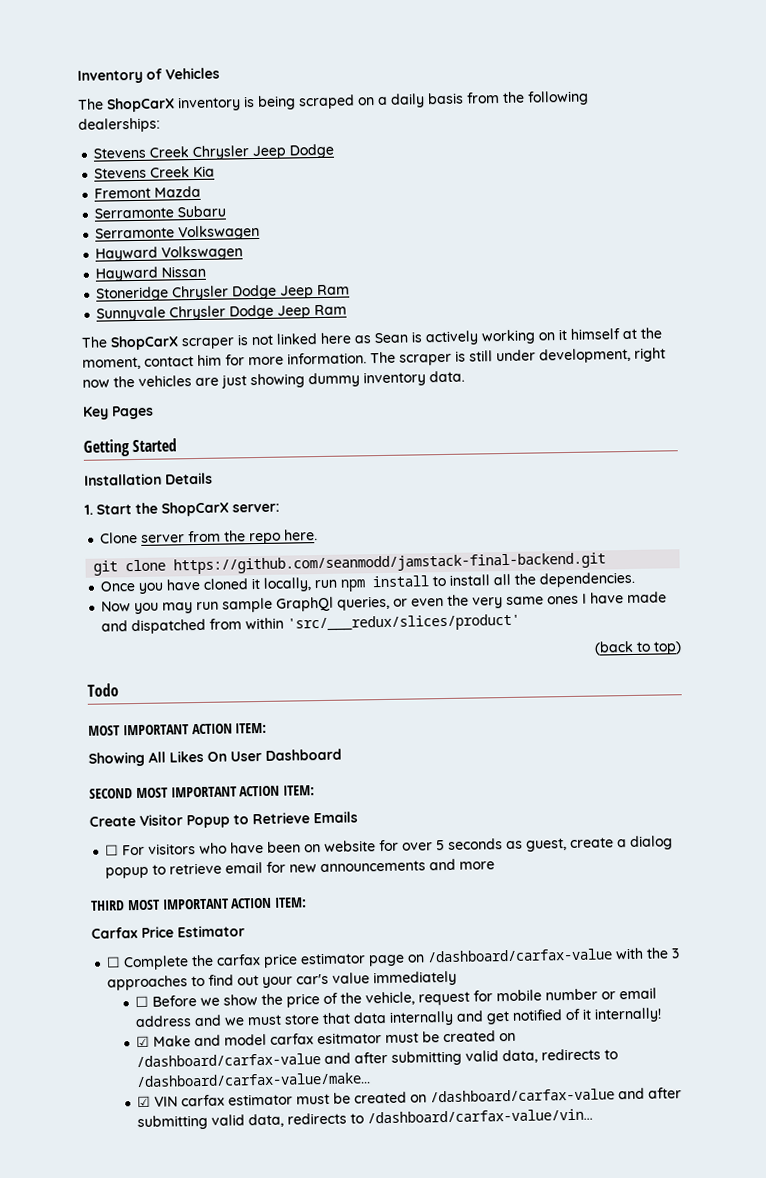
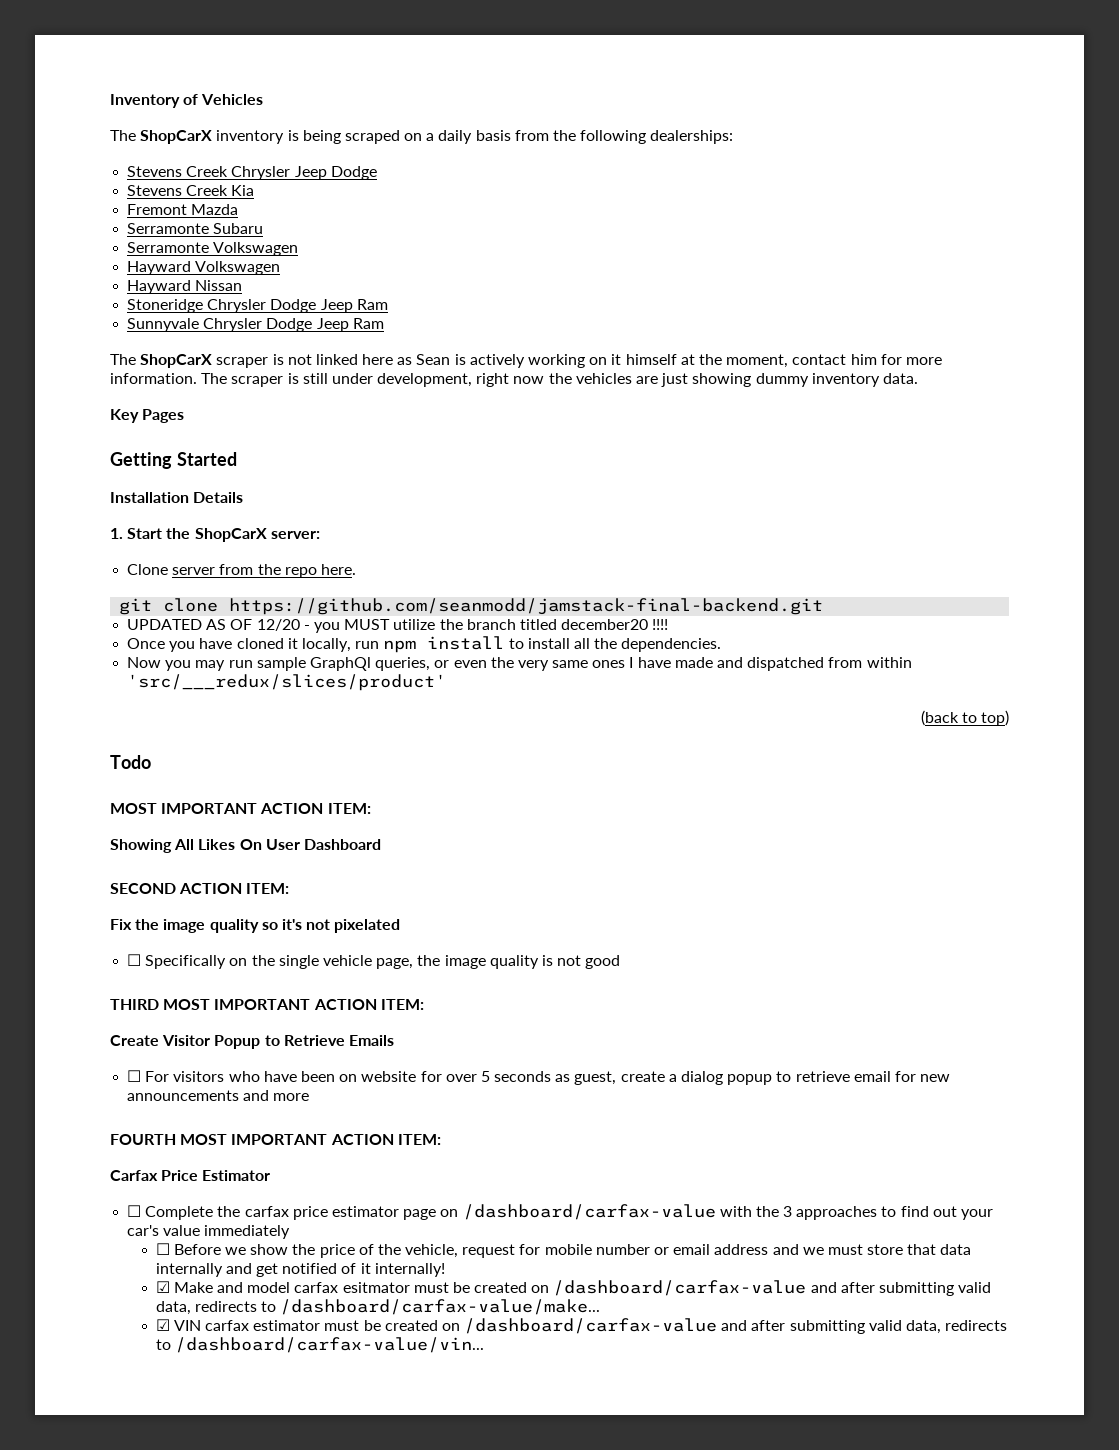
(607, 563) none -> [127,619,669,633] // UPDATED AS OF 12/20 - you MUST utilize the branch titled december20 !!!!
(133, 793) none -> [179,883,290,894] [110,919,401,933] [127,954,621,969] [110,999,159,1010] ACTION ITEM: // Fix the image quality so it's not pixelated // ☐ Specifically on the single vehicle page, the image quality is not good // THIRD
[91,900,125,911] THIRD -> [110,1134,176,1145] FOURTH

